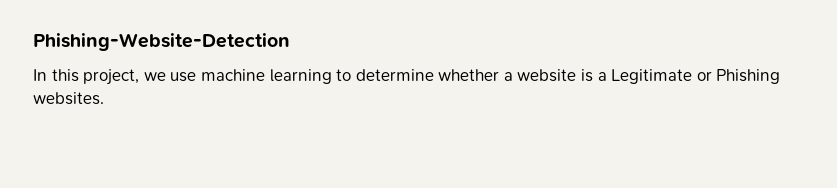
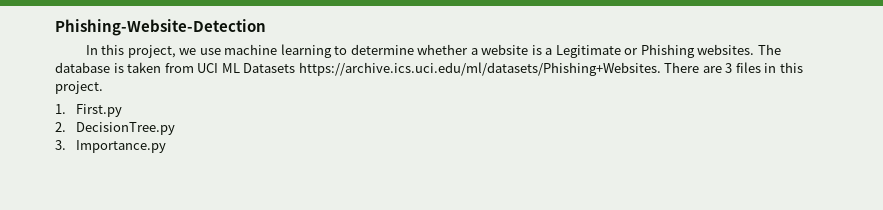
(104, 98) none -> [757,44,781,55] [55,62,803,76] [55,81,103,94] [55,104,122,117] [55,122,175,135] [55,140,166,153] The database is taken from UCI ML Datasets https://archive.ics.uci.edu/ml/datasets/Phishing+Websites. There are 3 files in this project. // 1. First.py // 2. DecisionTree.py // 3. Importance.py

